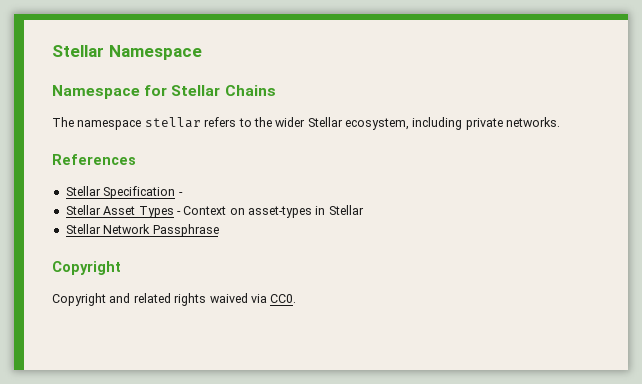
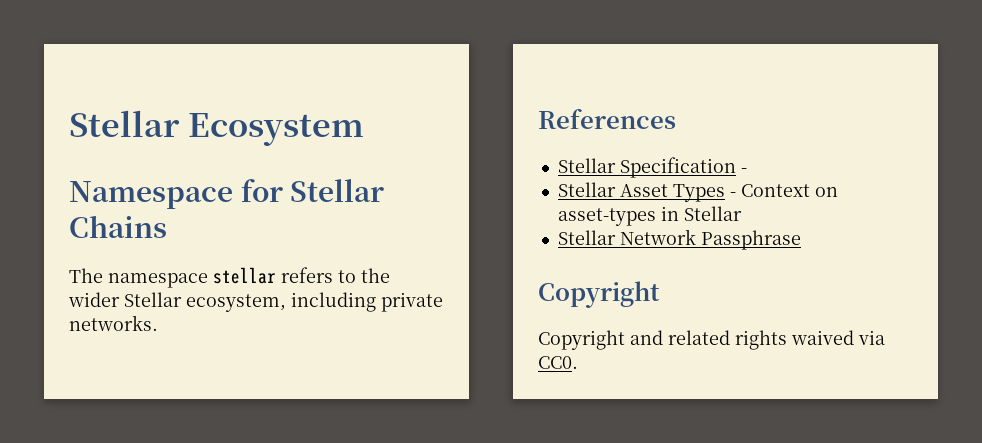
[52,45,202,60] Stellar Namespace -> [69,110,364,146] Stellar Ecosystem

